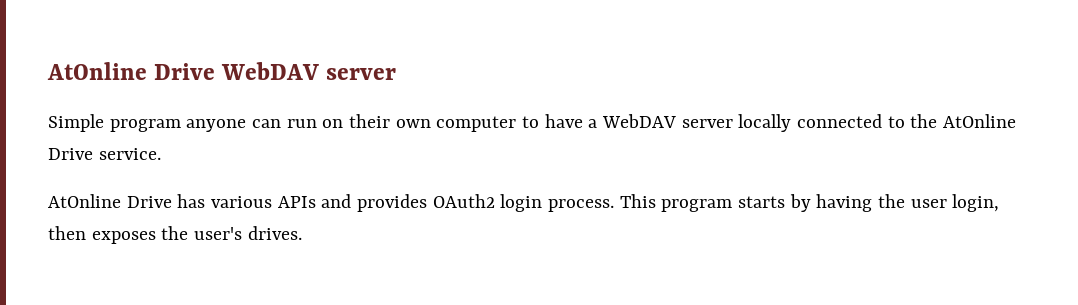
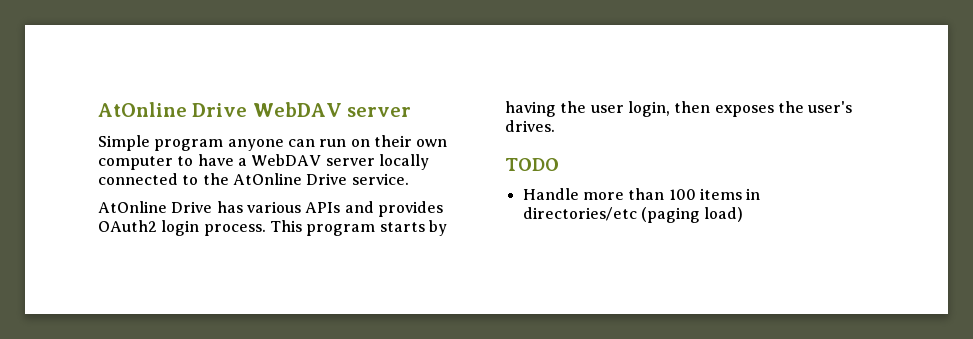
(302, 233) none -> [505,158,559,171] [522,188,761,200] [522,207,744,223] // TODO // Handle more than 100 items in directories/etc (paging load)

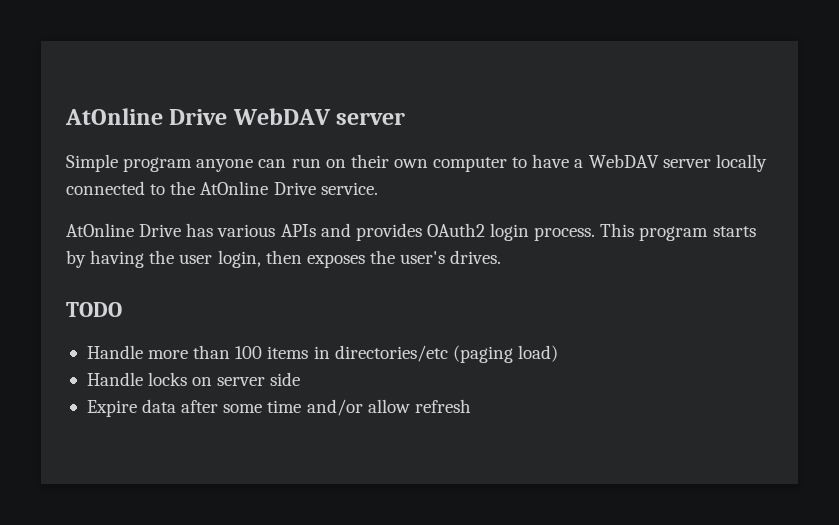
(744, 214) none -> [86,372,301,386] [86,399,471,417] // Handle locks on server side // Expire data after some time and/or allow refresh

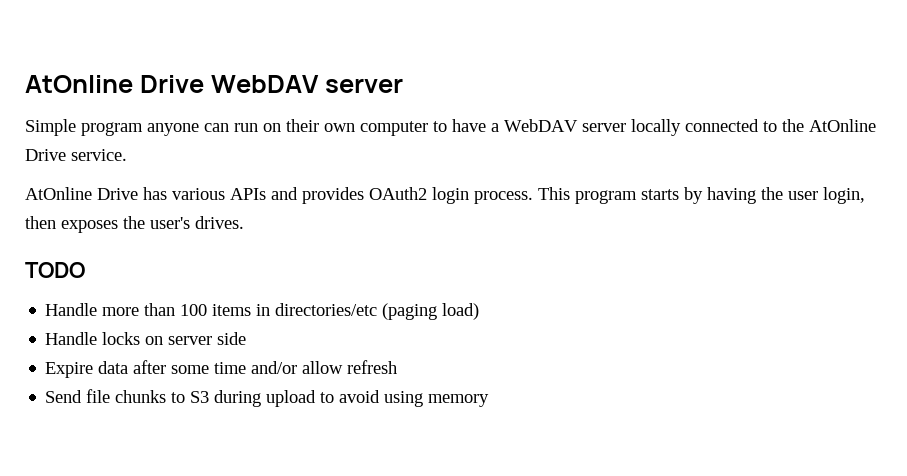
(471, 406) none -> [45,389,490,407] // Send file chunks to S3 during upload to avoid using memory

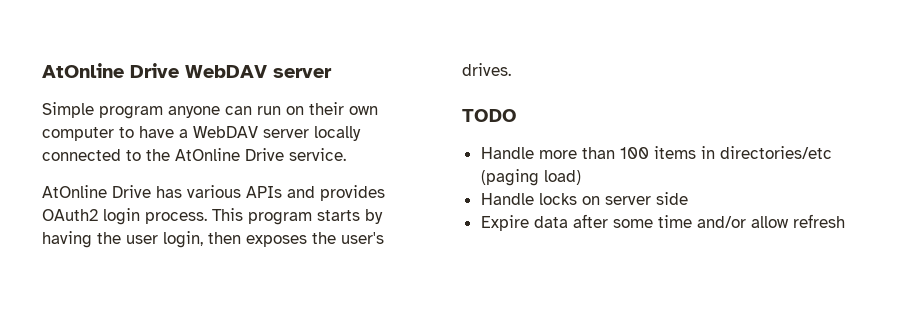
[45,389,490,407] // Send file chunks to S3 during upload to avoid using memory -> (845, 221) none

